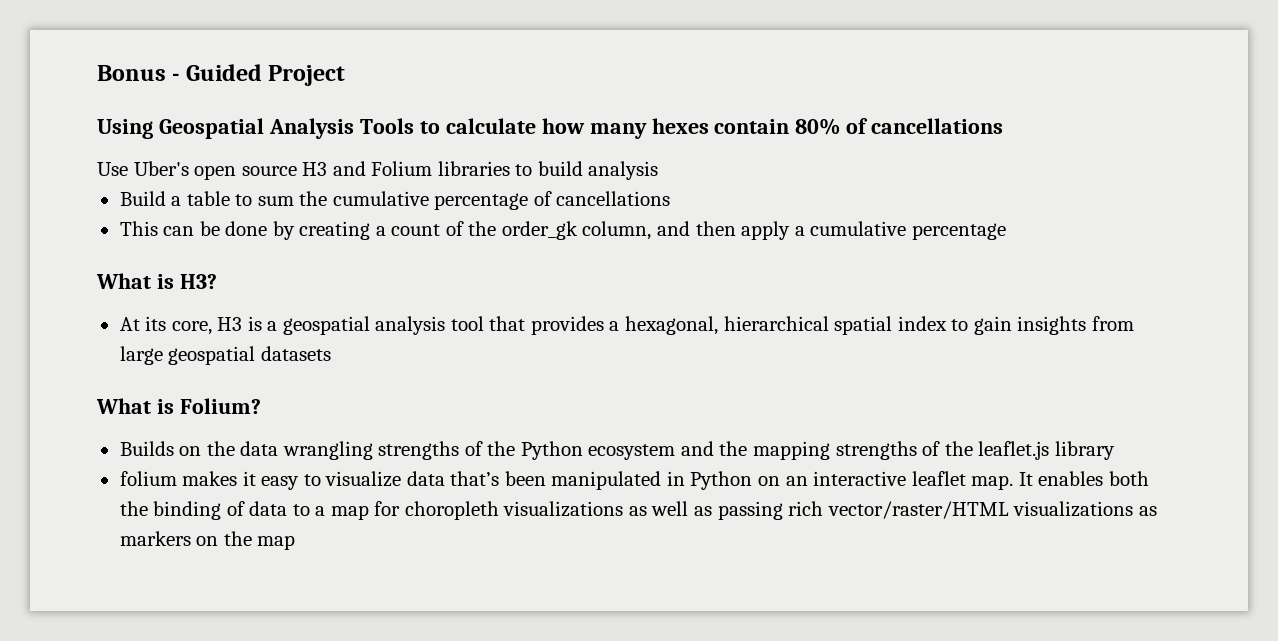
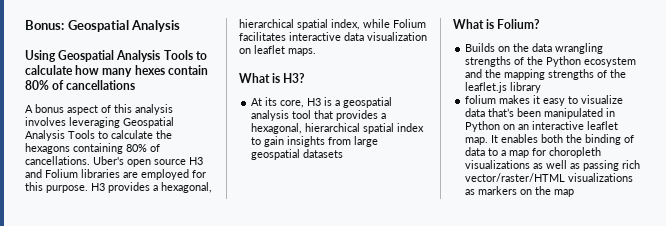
[97,64,346,86] Bonus - Guided Project -> [25,20,181,32] Bonus: Geospatial Analysis
[97,162,128,176] Use -> [25,104,173,115] [25,117,174,128] [25,130,172,141] [25,143,160,154] [25,156,90,165] A bonus aspect of this analysis involves leveraging Geospatial Analysis Tools to calculate the hexagons containing 80% of cancellations.
[515,161,659,180] [119,191,671,210] [119,221,1006,240] to build analysis // Build a table to sum the cumulative percentage of cancellations // This can be done by creating a count of the order_gk column, and then apply a cumulative percentage -> [123,169,206,180] [25,182,212,193] [239,19,426,30] [239,32,427,41] [239,45,316,56] are employed for this purpose. H3 provides a hexagonal, hierarchical spatial index, while Folium facilitates interactive data visualization on leaflet maps.

